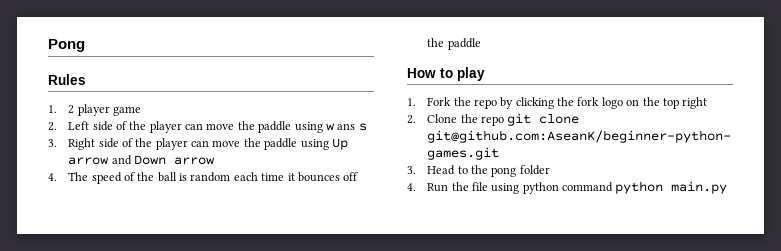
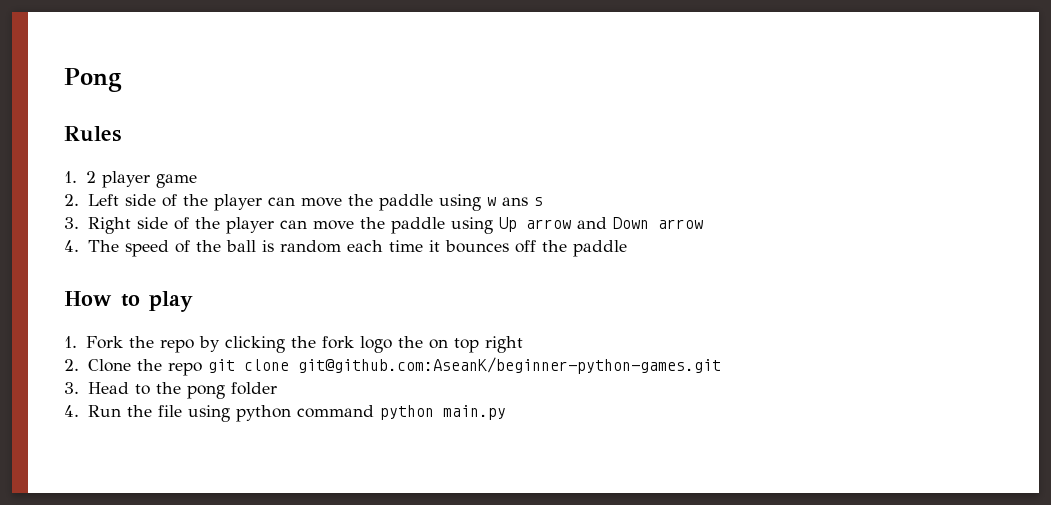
[626,97,660,106] on the -> [397,336,448,349] the on

